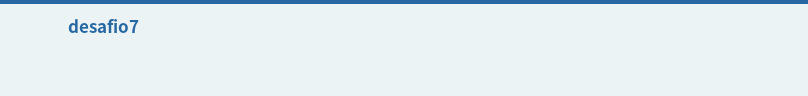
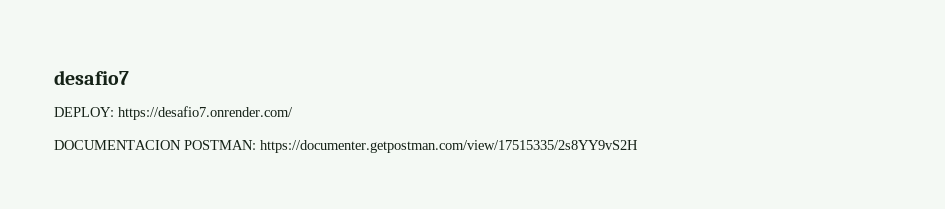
(139, 26) none -> [54,106,293,120] [54,140,638,153] // DEPLOY: https://desafio7.onrender.com/ // DOCUMENTACION POSTMAN: https://documenter.getpostman.com/view/17515335/2s8YY9vS2H

